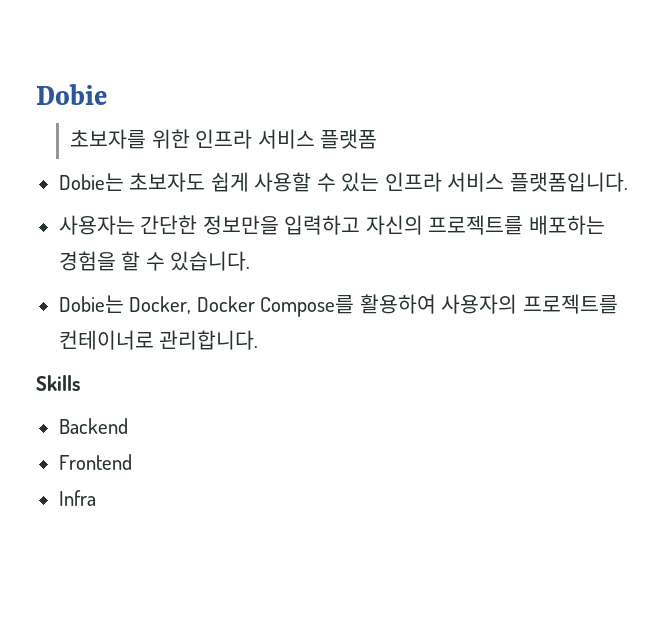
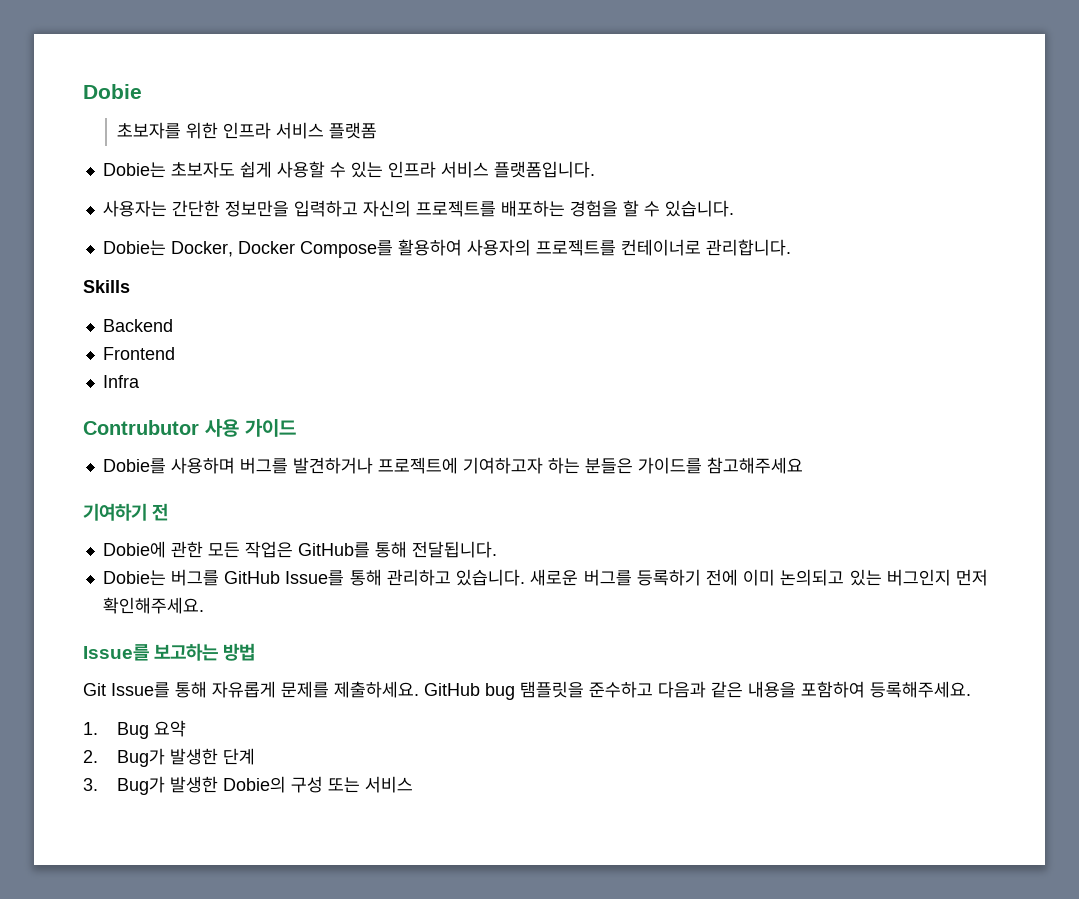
(96, 498) none -> [83,419,296,437] [102,457,803,474] [83,503,169,521] [102,541,497,558] [102,569,989,586] [102,597,204,614] [83,643,256,661] [83,681,971,700] [83,720,187,739] [83,748,256,767] [83,776,414,795] // Contrubutor 사용 가이드 // Dobie를 사용하며 버그를 발견하거나 프로젝트에 기여하고자 하는 분들은 가이드를 참고해주세요 // 기여하기 전 // Dobie에 관한 모든 작업은 GitHub를 통해 전달됩니다. // Dobie는 버그를 GitHub Issue를 통해 관리하고 있습니다. 새로운 버그를 등록하기 전에 이미 논의되고 있는 버그인지 먼저 확인해주세요. // Issue를 보고하는 방법 // Git Issue를 통해 자유롭게 문제를 제출하세요. GitHub bug 탬플릿을 준수하고 다음과 같은 내용을 포함하여 등록해주세요. // 1. Bug 요약 // 2. Bug가 발생한 단계 // 3. Bug가 발생한 Dobie의 구성 또는 서비스

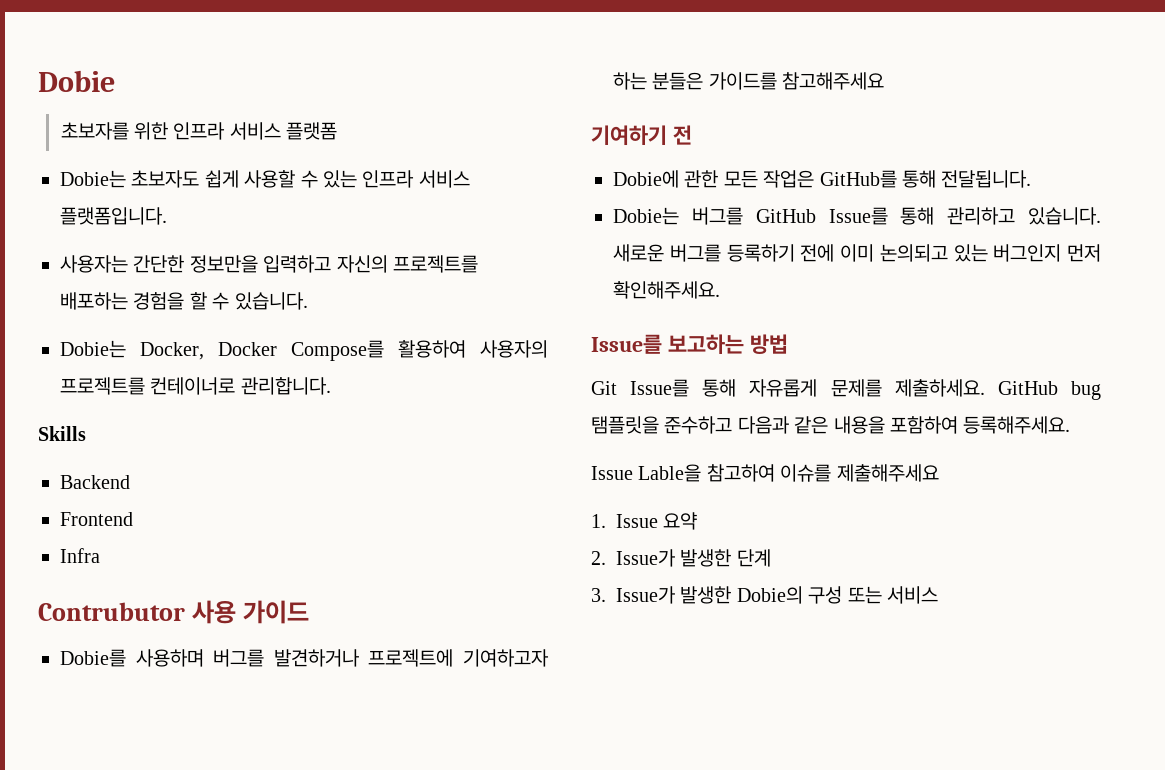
(971, 689) none -> [591,464,939,482] // Issue Lable을 참고하여 이슈를 제출해주세요
[117,722,150,739] Bug -> [616,514,658,528] Issue
[117,748,166,767] Bug가 -> [616,549,675,567] Issue가
[117,776,166,795] Bug가 -> [616,586,675,604] Issue가

